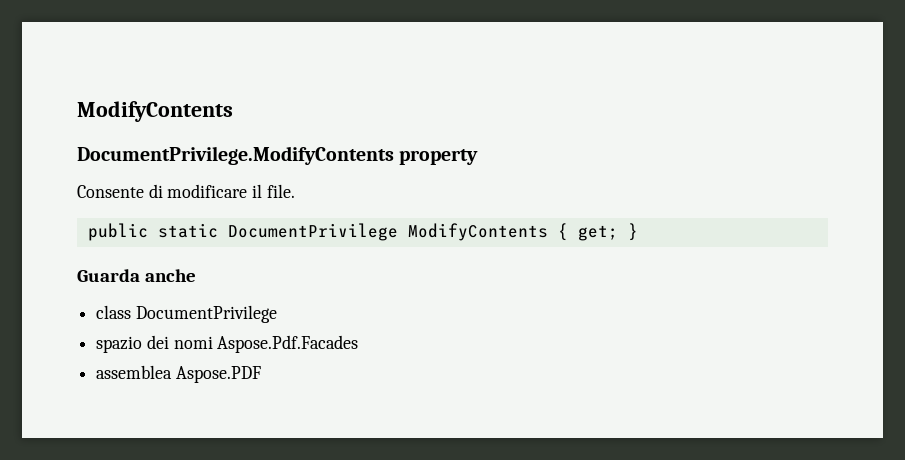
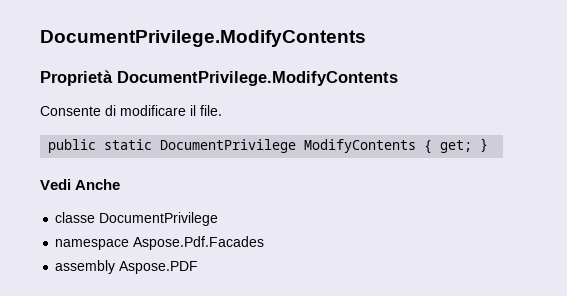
[77,101,233,122] [77,146,479,165] ModifyContents // DocumentPrivilege.ModifyContents property -> [40,30,366,47] [40,70,398,86] DocumentPrivilege.ModifyContents // Proprietà DocumentPrivilege.ModifyContents
[77,269,196,282] [96,305,277,323] [96,335,213,353] Guarda anche // class DocumentPrivilege // spazio dei nomi -> [40,179,121,190] [55,212,219,226] [55,239,130,250] Vedi Anche // classe DocumentPrivilege // namespace
[96,365,173,379] assemblea -> [55,260,116,274] assembly

